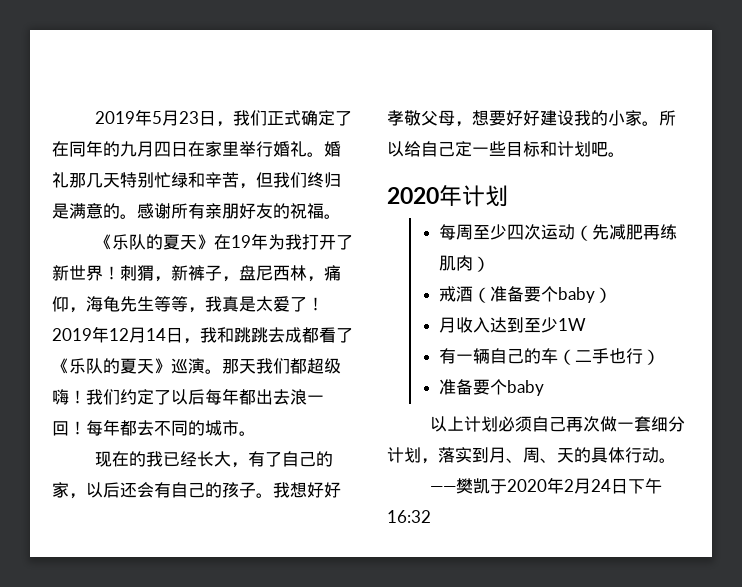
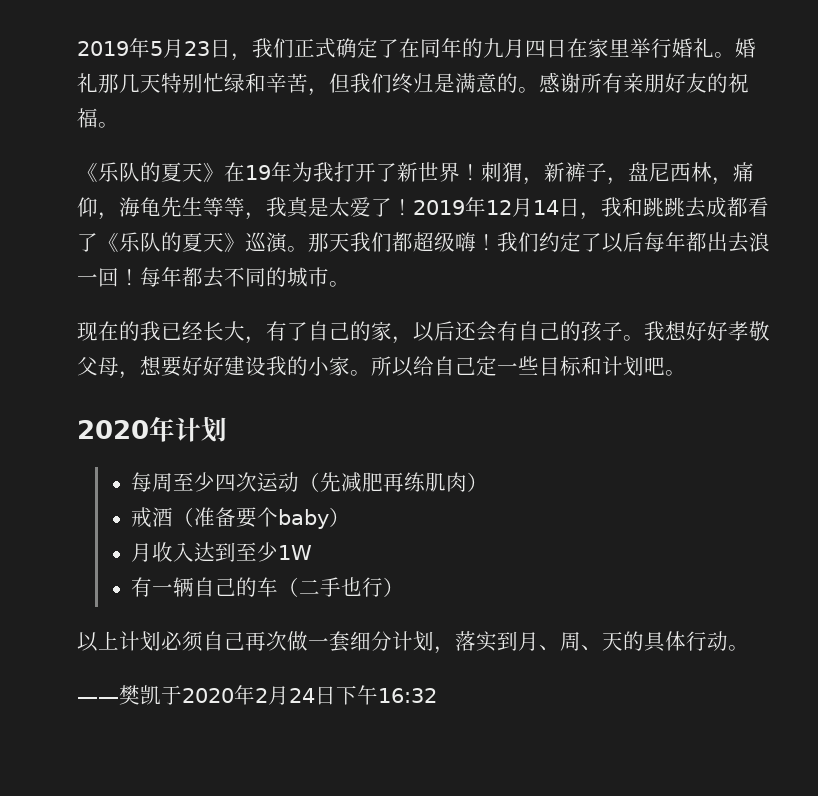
[439,379,545,396] // 准备要个baby -> (405, 587) none

